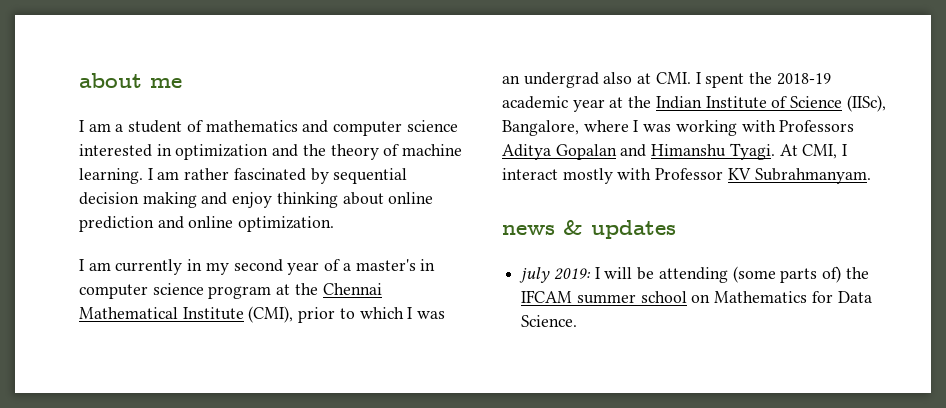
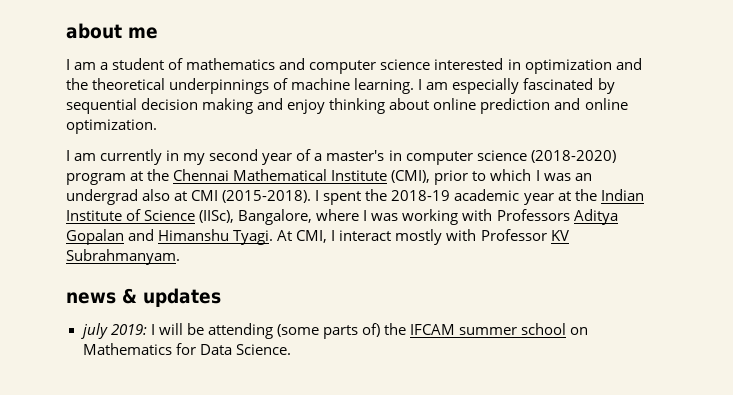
[330,144,379,160] theory -> [92,78,270,94] theoretical underpinnings
[184,168,230,180] rather -> [452,78,520,94] especially
(204, 289) none -> [530,150,616,163] (2018-2020)
[655,72,691,84] CMI. -> [191,190,312,203] CMI (2015-2018).

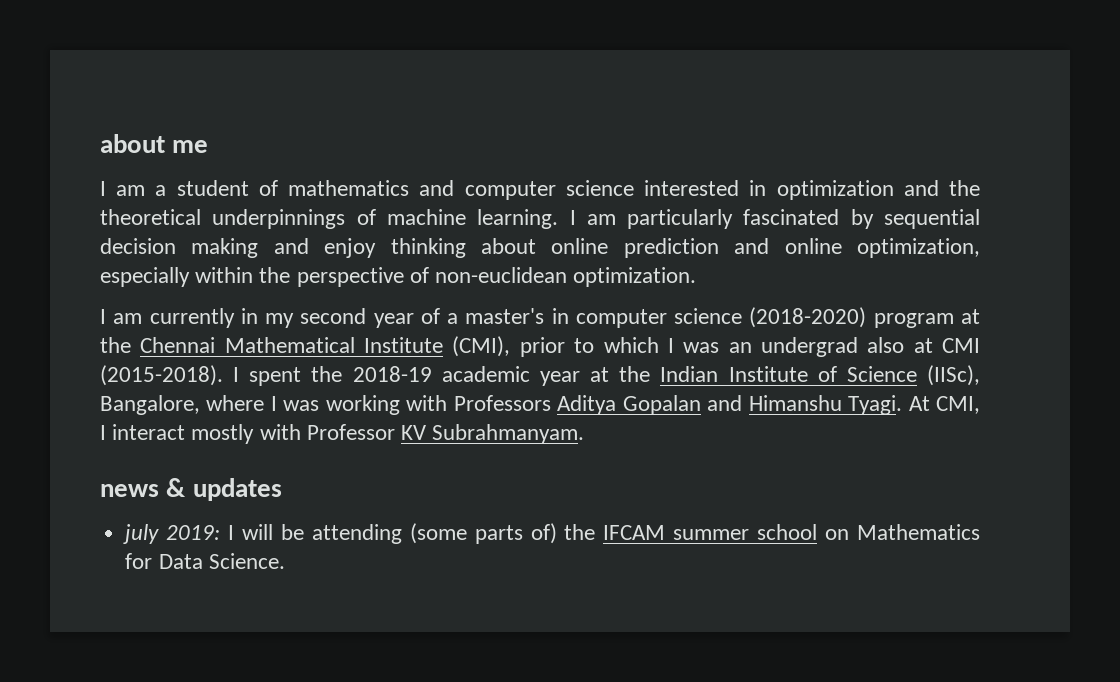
[452,78,520,94] especially -> [627,209,734,229] particularly
(628, 104) none -> [856,238,980,258] [100,267,568,287] optimization, especially within the perspective of non-euclidean

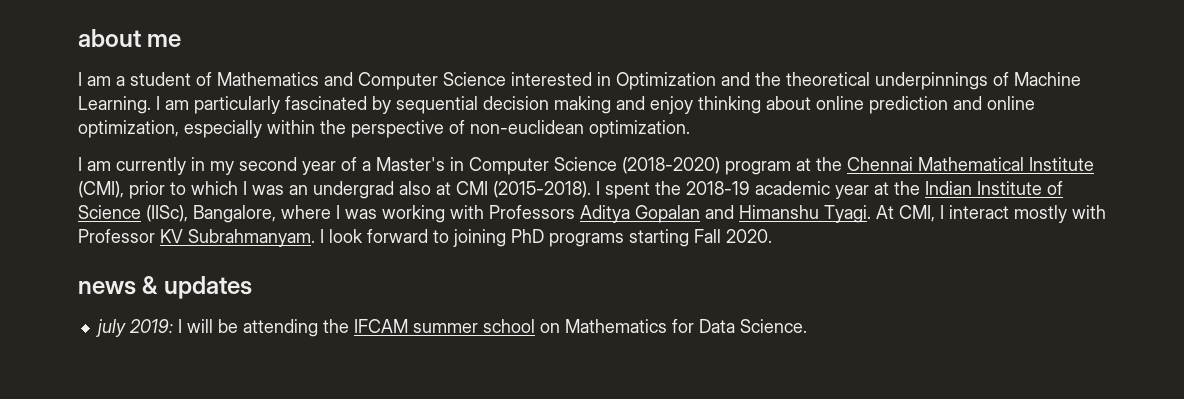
[288,180,634,200] mathematics and computer science -> [217,72,506,90] Mathematics and Computer Science
[776,180,894,200] optimization -> [616,72,716,90] Optimization
[386,209,559,229] machine learning. -> [1014,72,1081,86] [78,96,151,114] Machine Learning.
[465,308,743,328] master's in computer science -> [376,157,617,175] Master's in Computer Science
(585, 434) none -> [320,229,772,247] I look forward to joining PhD programs starting Fall 2020.
[409,523,557,544] (some parts of) -> (318, 328) none

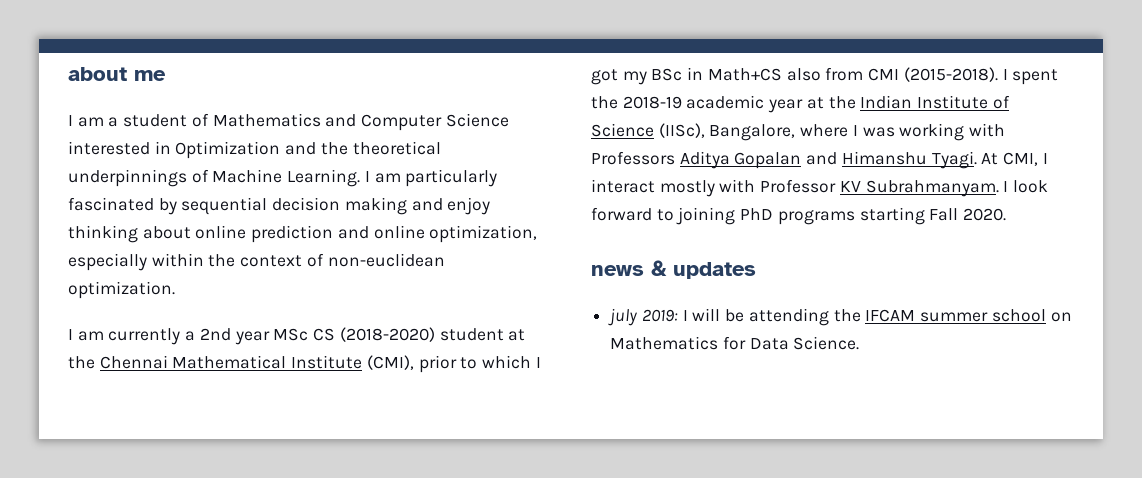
[351,120,444,138] perspective -> [240,255,303,267] context
[191,157,791,175] in my second year of a Master's in Computer Science (2018-2020) program -> [185,327,504,345] a 2nd year MSc CS (2018-2020) student
[252,181,451,199] was an undergrad also at -> [591,67,864,85] got my BSc in Math+CS also from

